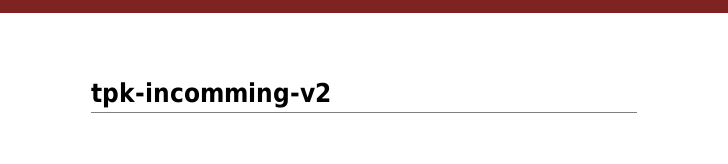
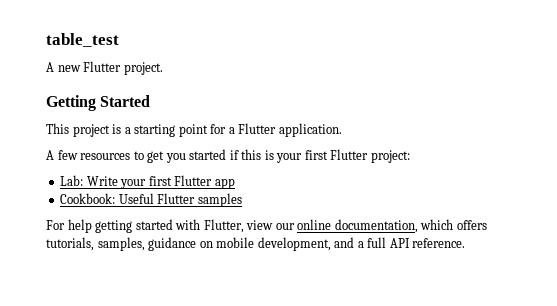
[91,82,331,108] tpk-incomming-v2 -> [46,33,119,47] [46,61,163,75] [46,95,151,111] [46,123,342,137] [46,149,410,163] [60,175,235,189] [60,193,242,207] [46,219,487,233] [46,237,466,251] table_test // A new Flutter project. // Getting Started // This project is a starting point for a Flutter application. // A few resources to get you started if this is your first Flutter project: // Lab: Write your first Flutter app // Cookbook: Useful Flutter samples // For help getting started with Flutter, view our online documentation, which offers tutorials, samples, guidance on mobile development, and a full API reference.

